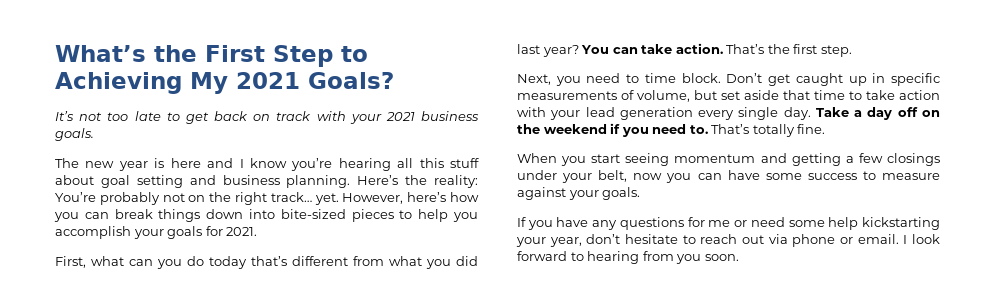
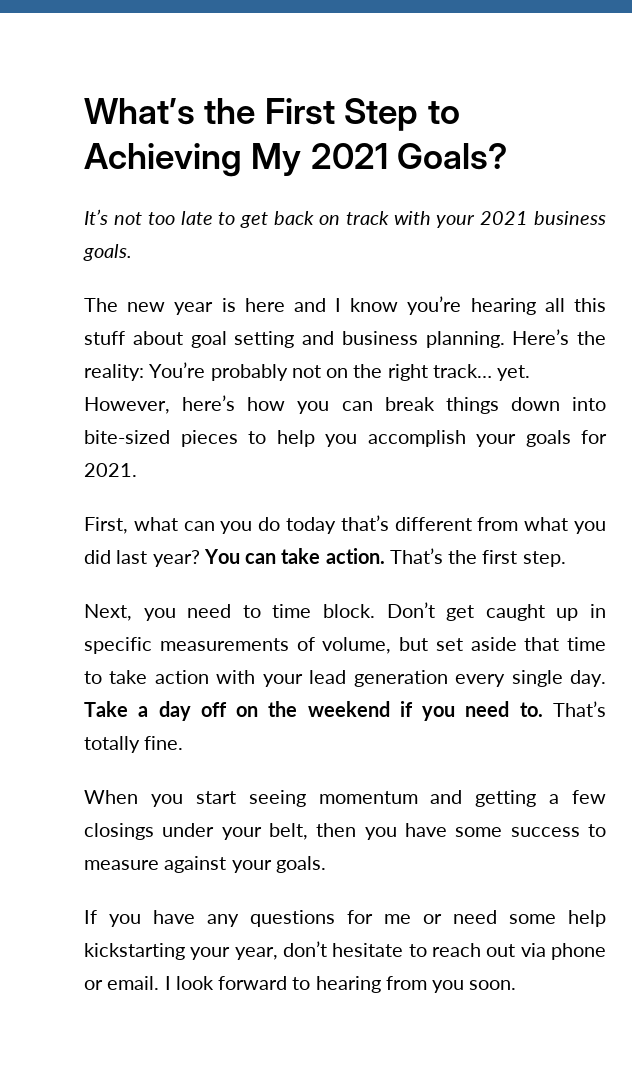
[633,173,722,183] now you can -> [316,823,397,840] then you

